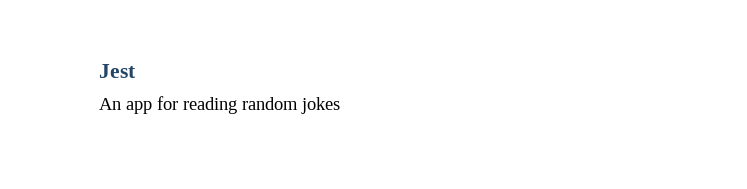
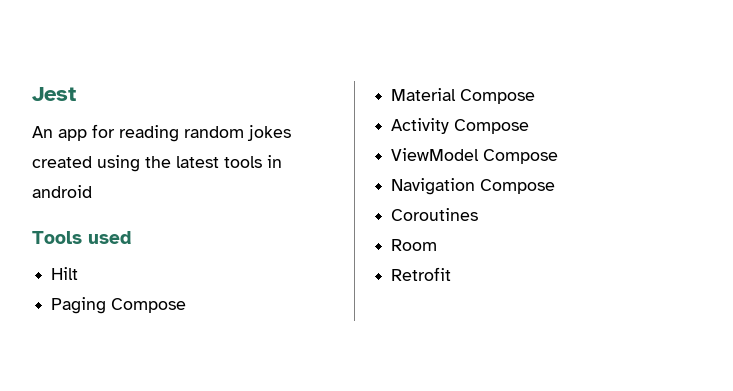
(340, 105) none -> [32,155,282,172] [32,185,92,198] [32,231,131,244] [51,267,79,280] [51,297,187,314] [391,88,536,104] [391,118,530,134] [391,148,559,164] [391,178,556,195] [391,208,479,221] [391,239,438,251] [391,267,452,281] created using the latest tools in android // Tools used // Hilt // Paging Compose // Material Compose // Activity Compose // ViewModel Compose // Navigation Compose // Coroutines // Room // Retrofit

